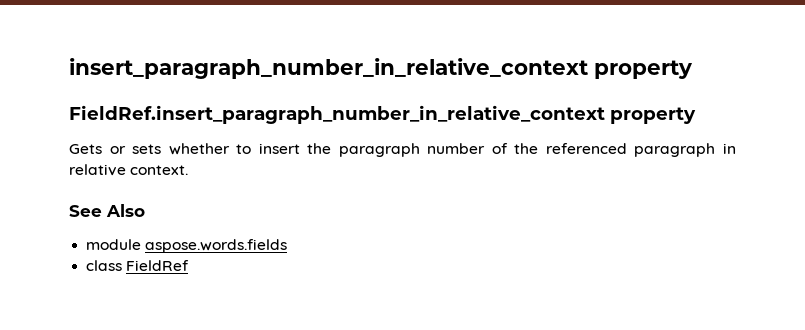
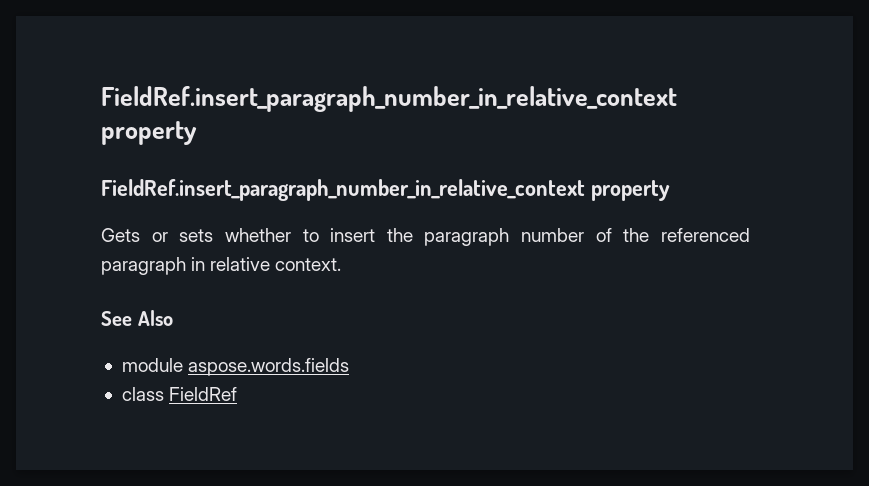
[69,58,588,79] insert_paragraph_number_in_relative_context -> [101,86,677,112] FieldRef.insert_paragraph_number_in_relative_context

